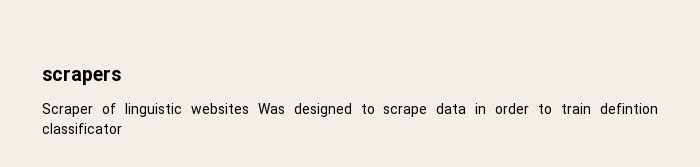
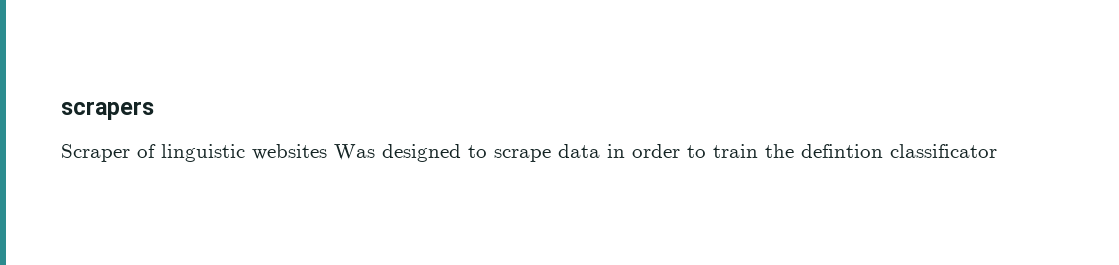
(592, 108) none -> [765,144,794,158] the

